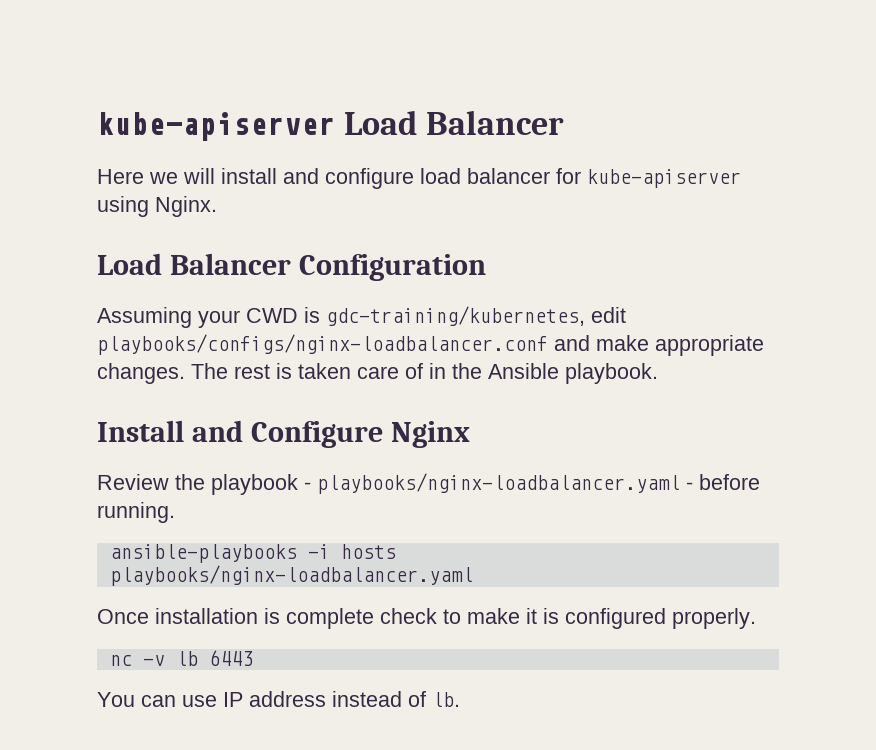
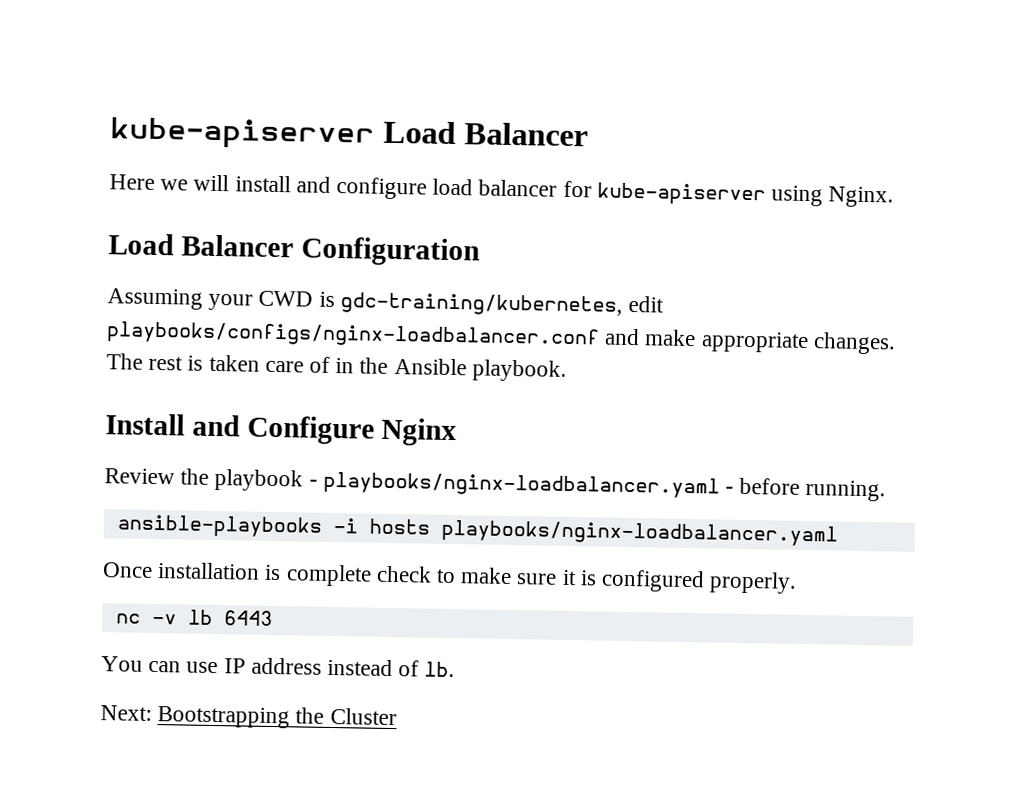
(520, 616) none -> [516,573,558,585] sure
(460, 699) none -> [100,705,397,729] // Next: Bootstrapping the Cluster

